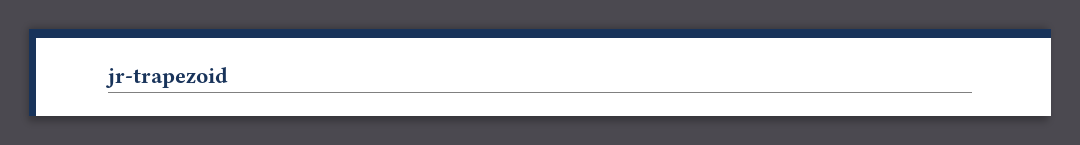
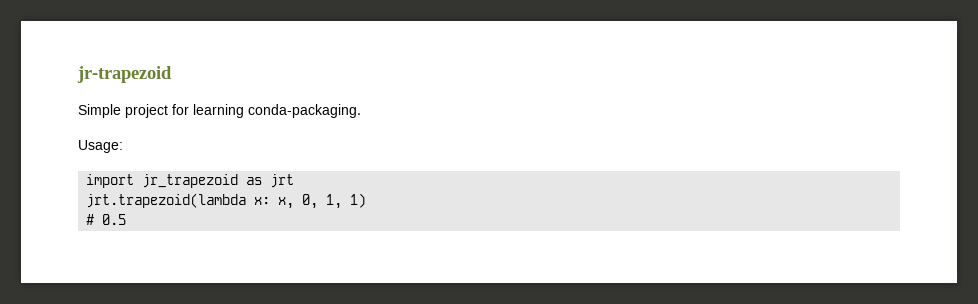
(228, 77) none -> [78,104,361,118] [78,140,123,153] [86,174,295,188] [86,193,367,209] [86,214,127,225] // Simple project for learning conda-packaging. // Usage: // import jr_trapezoid as jrt // jrt.trapezoid(lambda x: x, 0, 1, 1) // # 0.5

